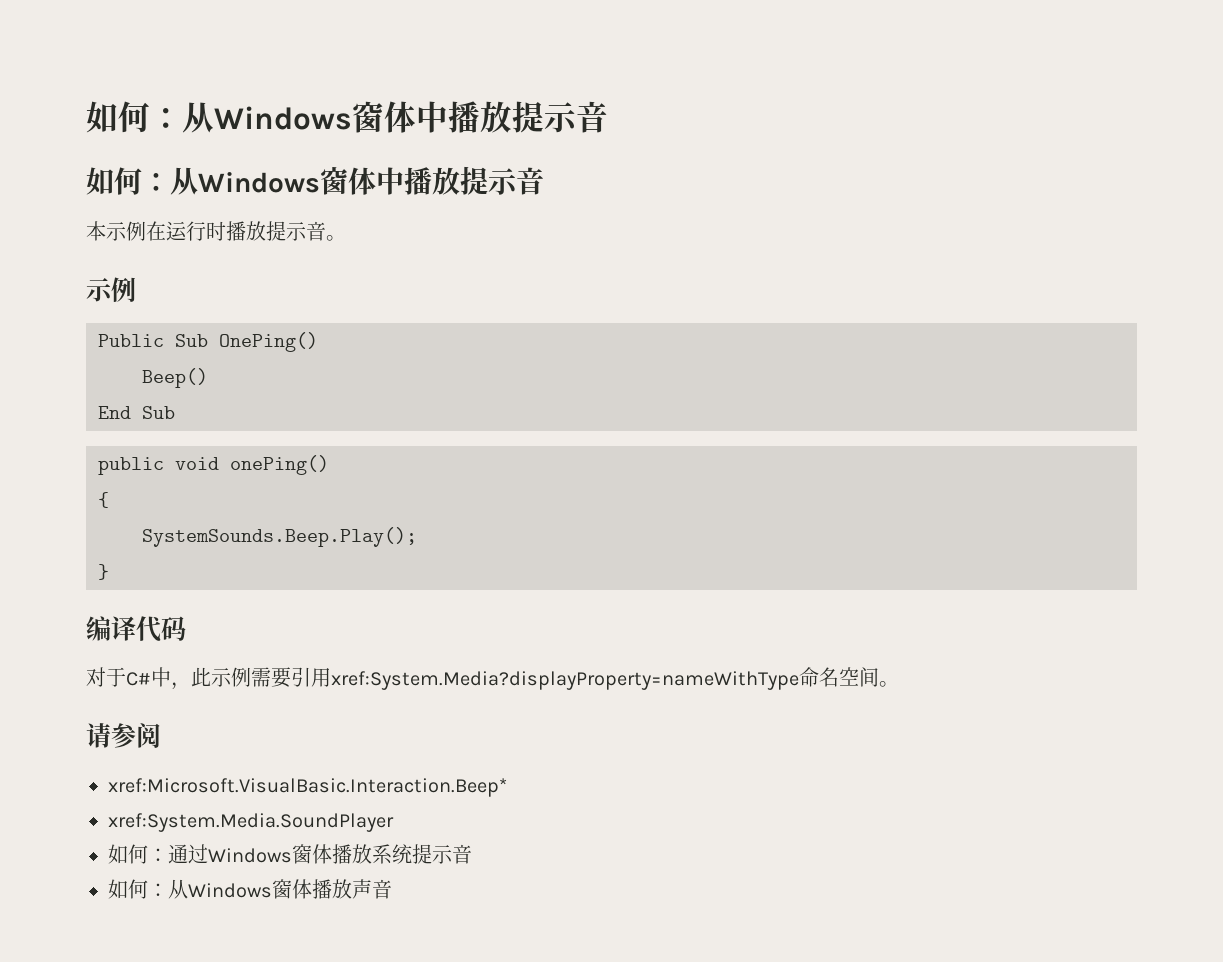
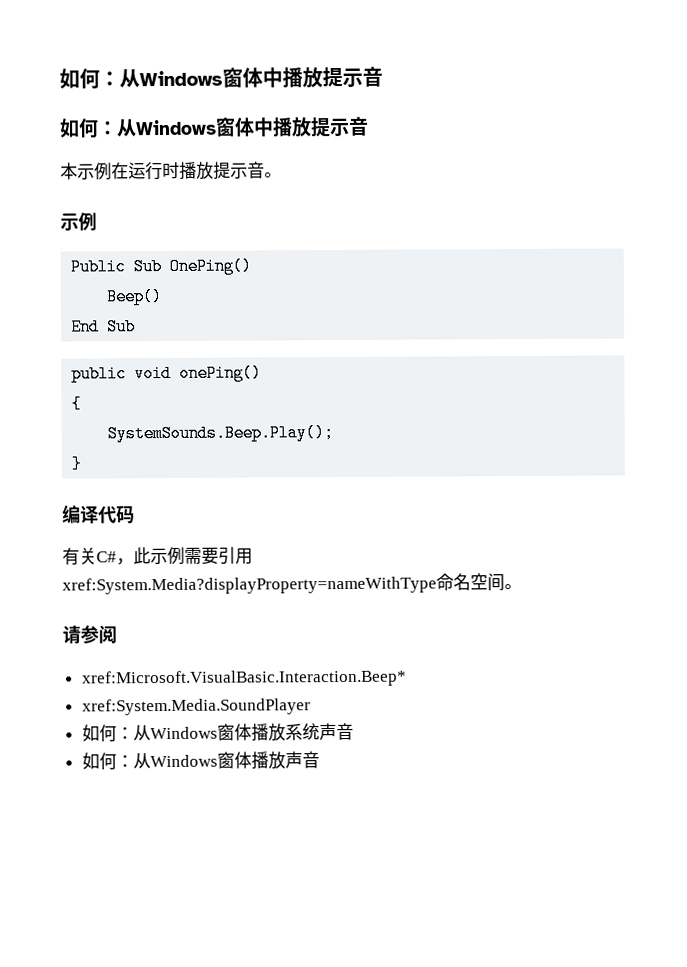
[86,667,171,687] 对于C#中 -> [62,547,117,566] 有关C#
[168,844,208,864] 通过 -> [132,725,151,742] 从
[412,844,453,864] 提示 -> [318,723,337,741] 声

